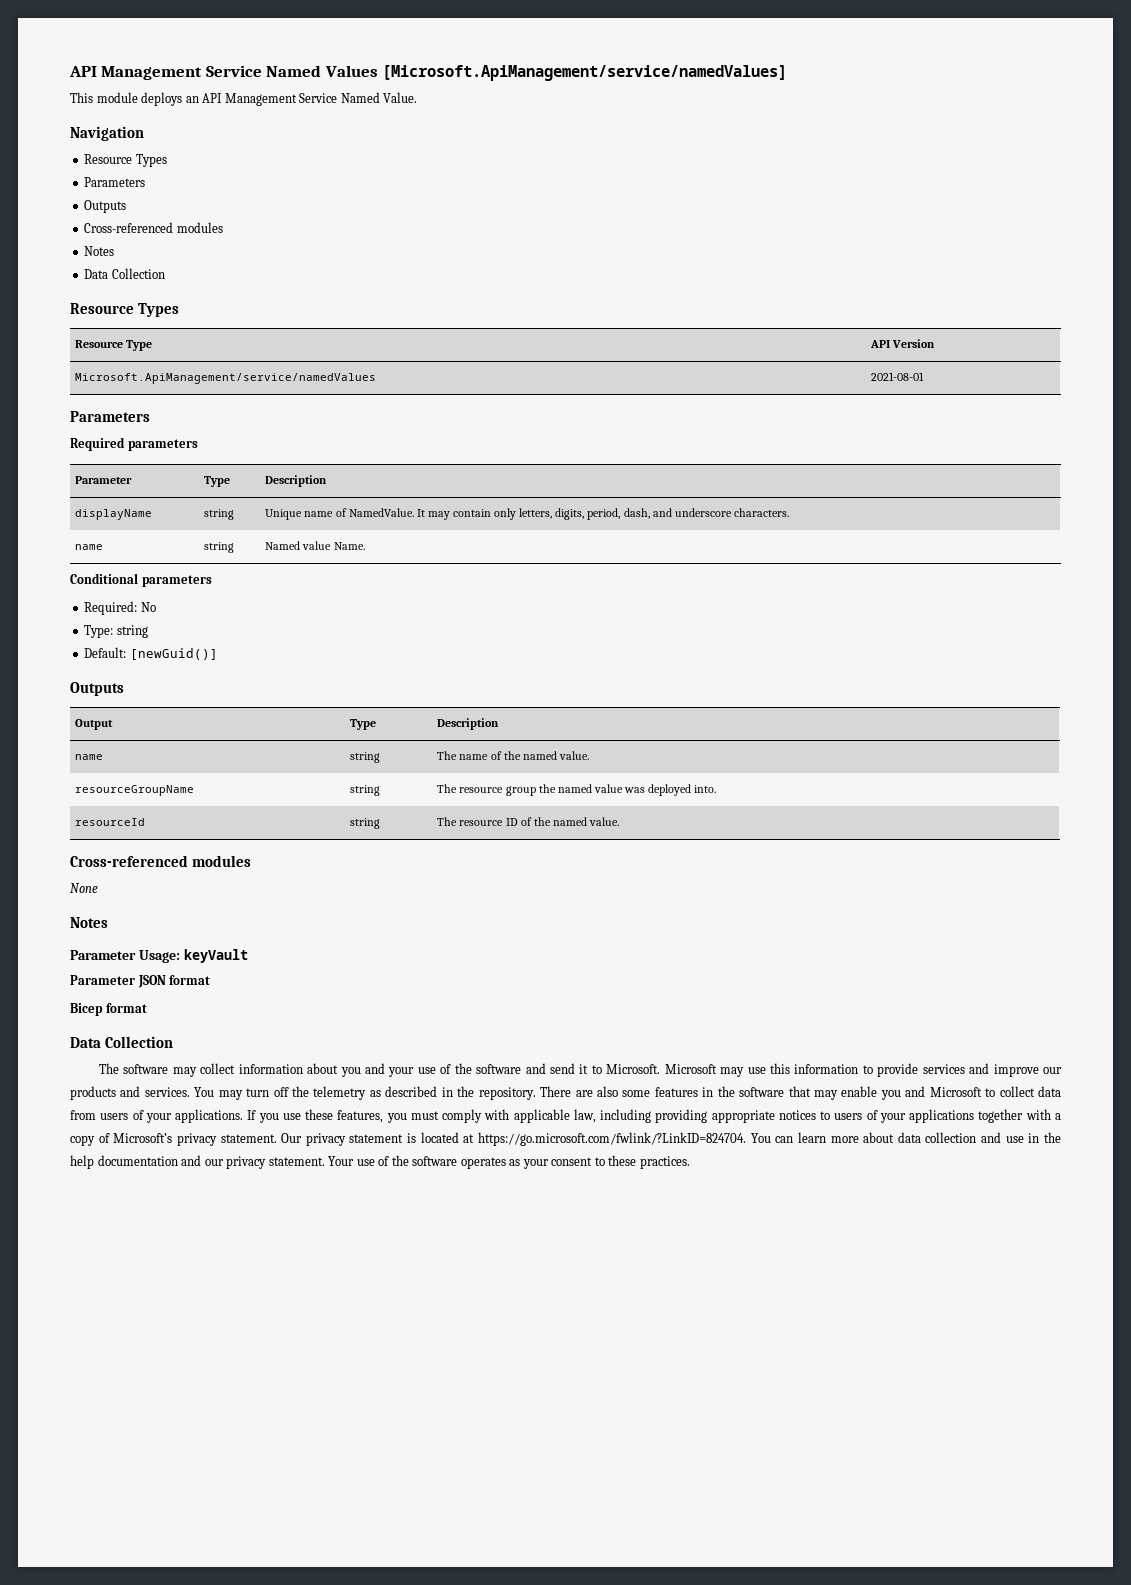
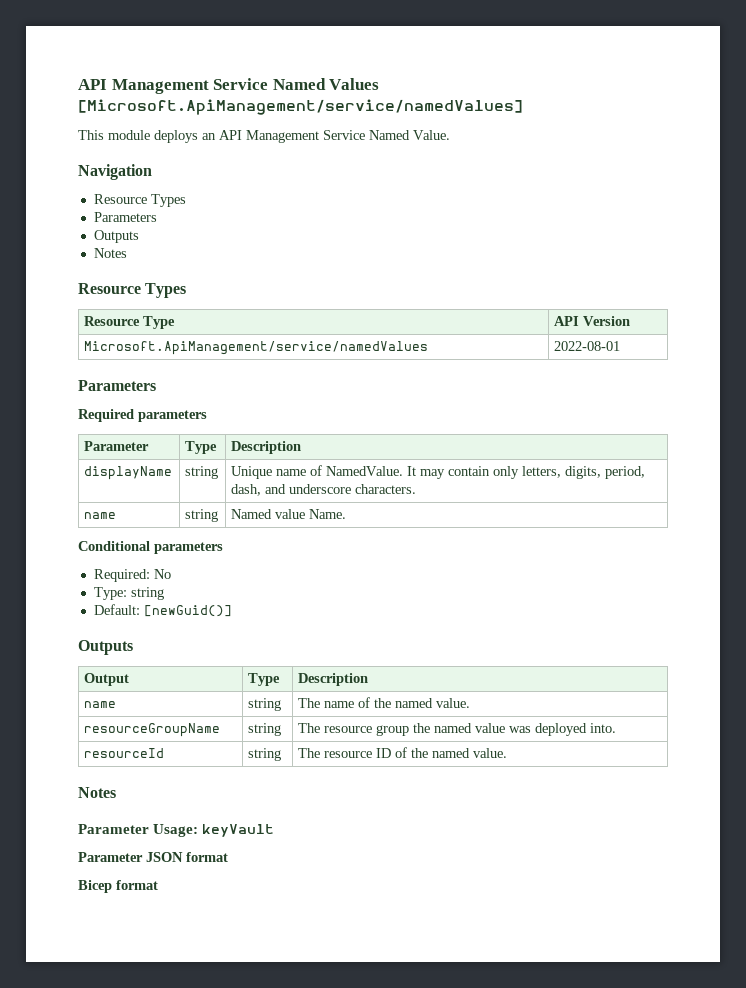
[84,222,223,233] [84,246,115,256] [84,268,165,279] // Cross-referenced modules // Notes // Data Collection -> [93,248,127,258] // Notes
[871,372,925,381] 2021-08-01 -> [554,341,621,351] 2022-08-01
[70,855,252,867] [70,883,98,893] // Cross-referenced modules // None -> (508, 753) none
[70,1036,174,1048] [99,1063,1062,1077] [70,1086,1061,1100] [70,1109,1061,1123] [70,1132,1061,1146] [70,1155,690,1169] // Data Collection // The software may collect information about you and your use of the software and send it to Microsoft. Microsoft may use this information to provide services and improve our products and services. You may turn off the telemetry as described in the repository. There are also some features in the software that may enable you and Microsoft to collect data from users of your applications. If you use these features, you must comply with applicable law, including providing appropriate notices to users of your applications together with a copy of Microsoft’s privacy statement. Our privacy statement is located at https://go.microsoft.com/fwlink/?LinkID=824704. You can learn more about data collection and use in the help documentation and our privacy statement. Your use of the software operates as your consent to these practices. -> (158, 885) none

